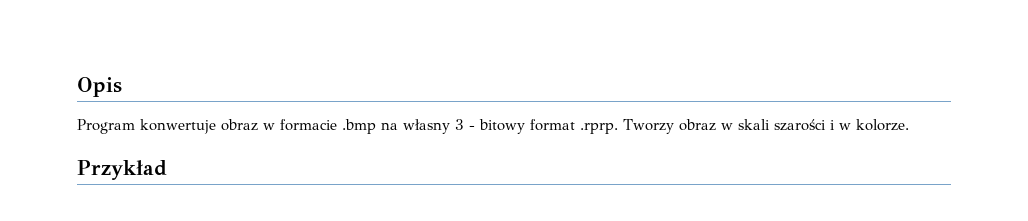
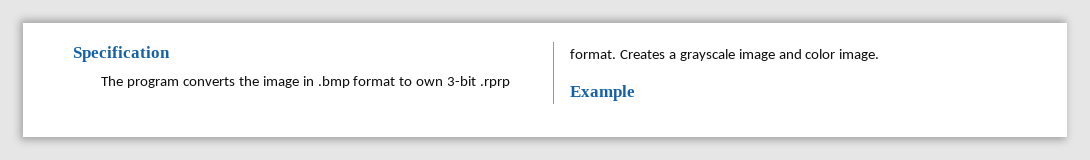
[77,77,122,97] [77,119,909,134] [77,160,167,180] Opis // Program konwertuje obraz w formacie .bmp na własny 3 - bitowy format .rprp. Tworzy obraz w skali szarości i w kolorze. // Przykład -> [73,46,170,62] [101,76,511,88] [570,49,880,61] [570,85,635,101] Specification // The program converts the image in .bmp format to own 3-bit .rprp format. Creates a grayscale image and color image. // Example

